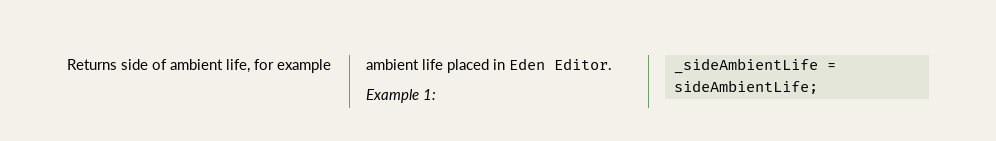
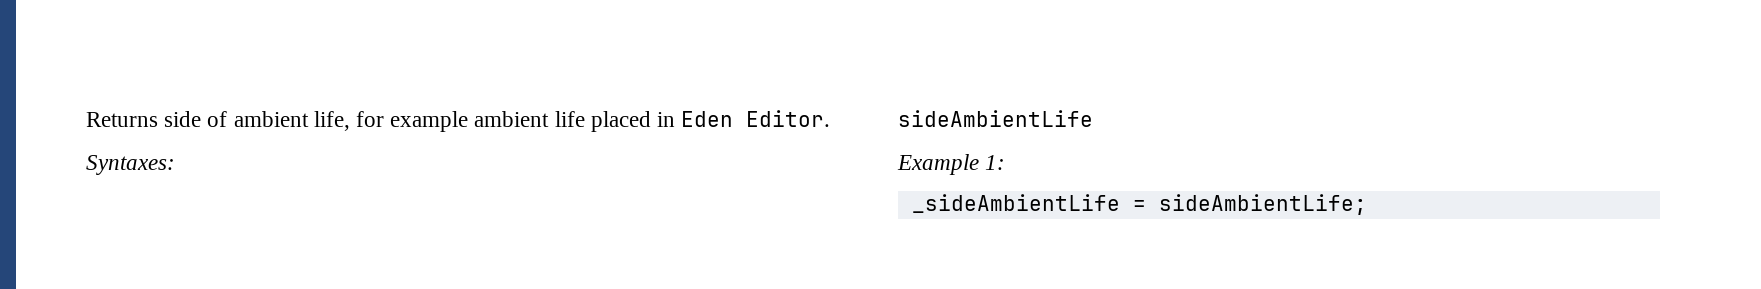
(612, 64) none -> [86,155,175,175] [898,110,1093,127] // Syntaxes: // sideAmbientLife

